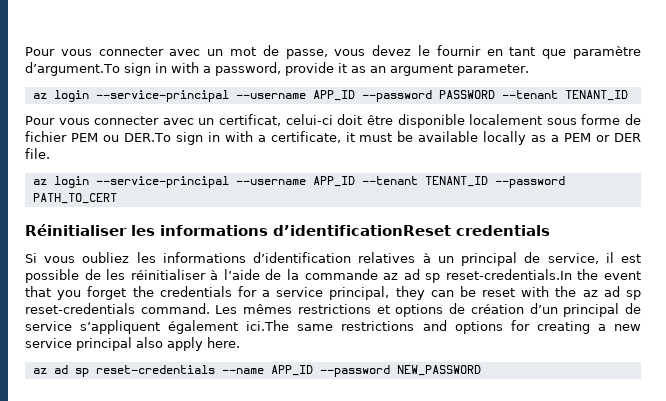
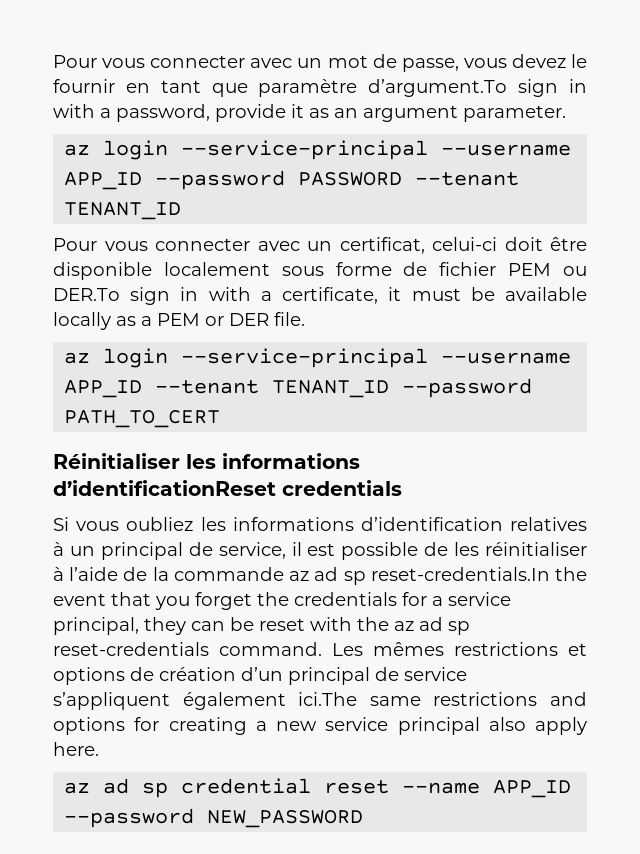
[95,365,215,374] reset-credentials -> [181,778,390,794] credential reset

